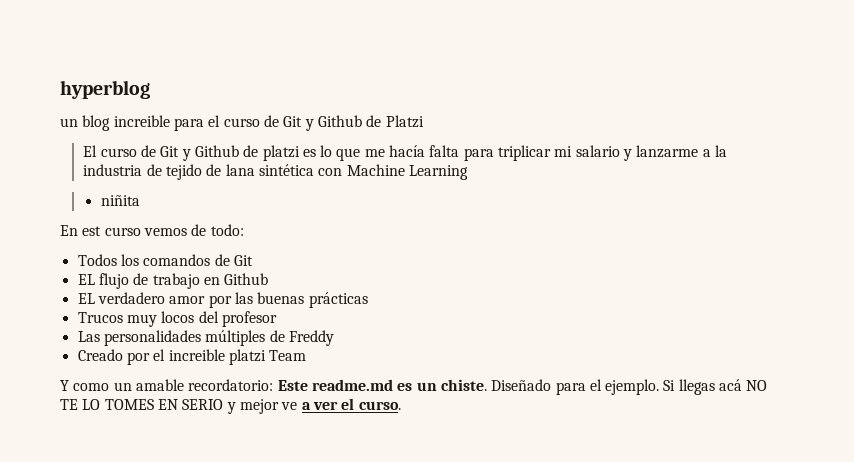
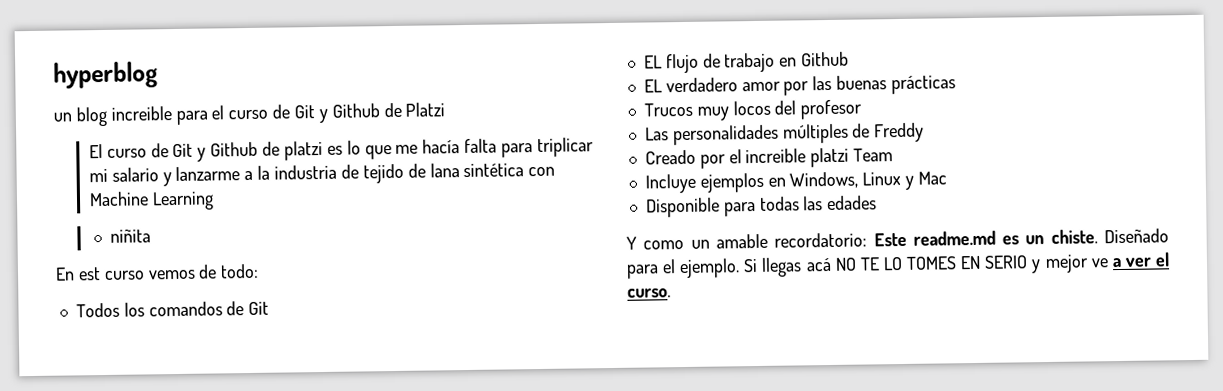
(307, 355) none -> [644,171,947,194] [645,195,878,218] // Incluye ejemplos en Windows, Linux y Mac // Disponible para todas las edades

